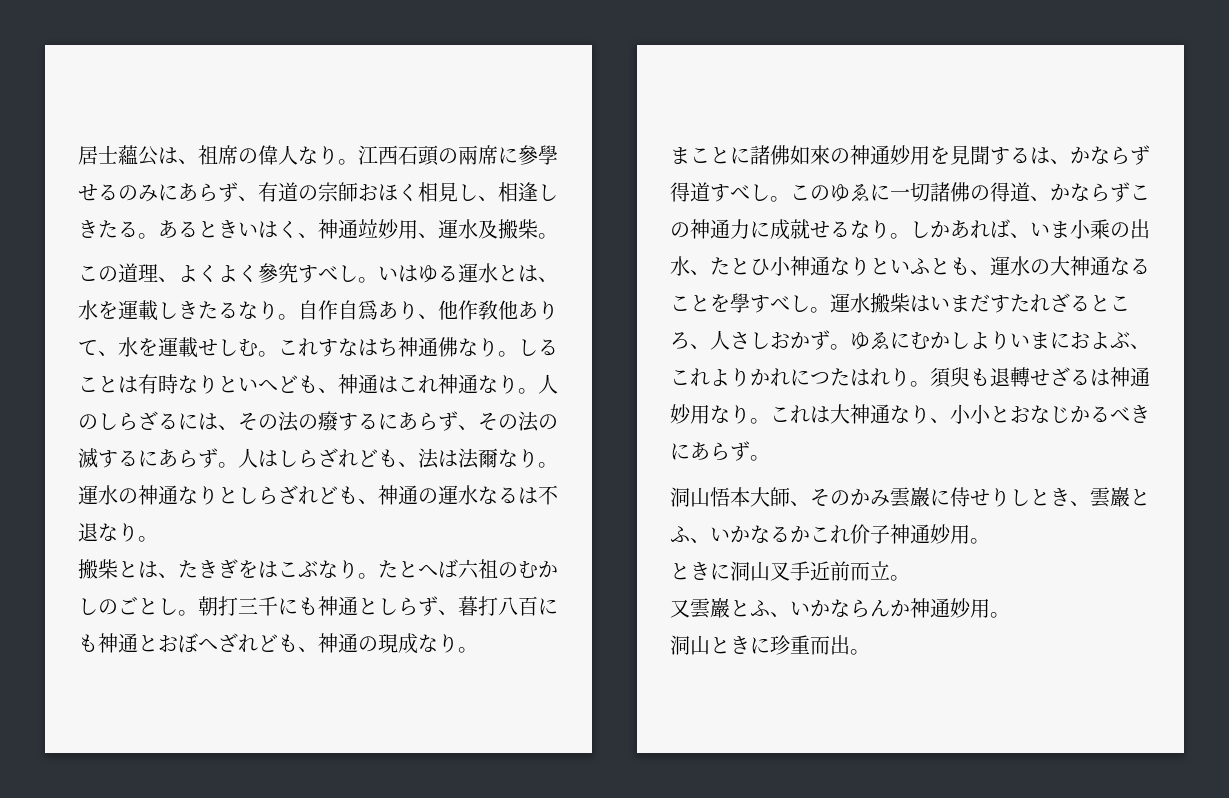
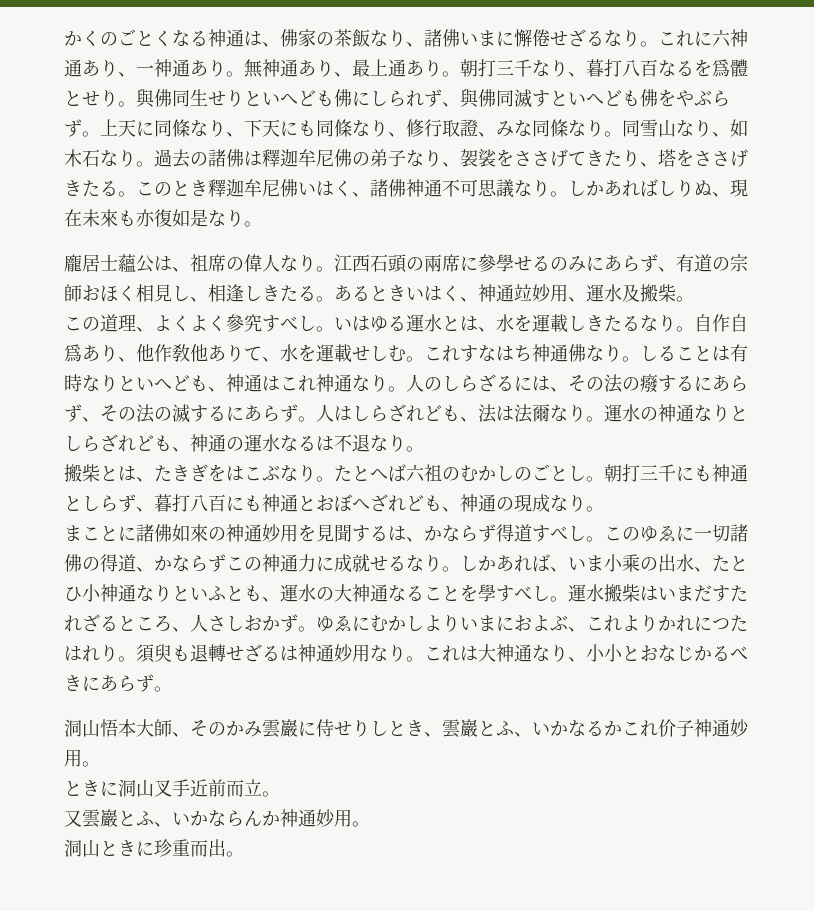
(78, 155) none -> [64,29,748,47] [64,59,748,78] [64,88,730,108] [64,119,748,137] [64,149,748,168] [64,179,748,198] [64,209,262,227] [64,254,82,272] かくのごとくなる神通は、佛家の茶飯なり、諸佛いまに懈倦せざるなり。これに六神通あり、一神通あり。無神通あり、最上通あり。朝打三千なり、暮打八百なるを爲體とせり。與佛同生せりといへども佛にしられず、與佛同滅すといへども佛をやぶらず。上天に同條なり、下天にも同條なり、修行取證、みな同條なり。同雪山なり、如木石なり。過去の諸佛は釋迦牟尼佛の弟子なり、袈裟をささげてきたり、塔をささげきたる。このとき釋迦牟尼佛いはく、諸佛神通不可思議なり。しかあればしりぬ、現在未來も亦復如是なり。 // 龐

